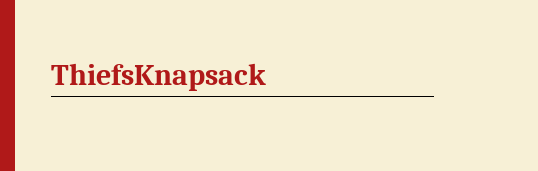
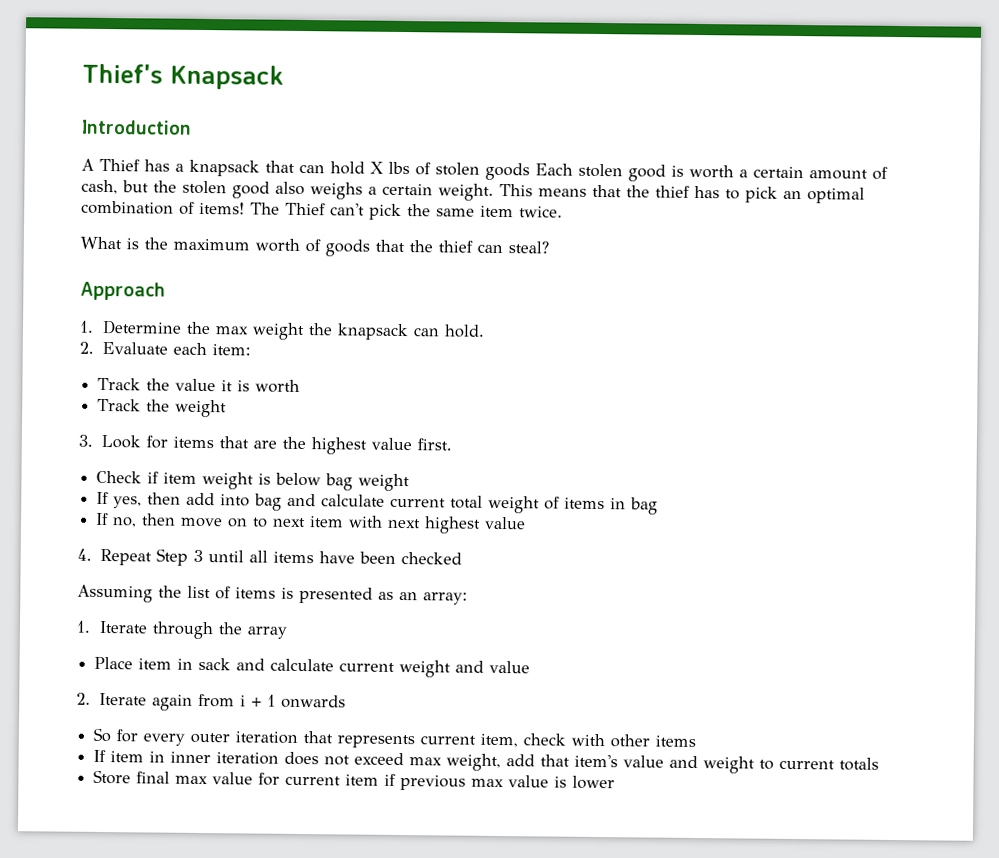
[51,63,266,91] ThiefsKnapsack -> [82,63,284,90] [81,119,192,135] [81,158,888,182] [81,179,865,204] [81,200,563,220] [80,236,549,257] [80,281,166,301] [79,319,485,341] [79,341,251,356] [97,377,301,393] [97,398,228,418] [78,434,452,455] [96,470,411,492] [96,491,659,515] [96,512,527,534] [77,548,462,566] [77,584,468,605] [76,620,287,640] [94,656,531,678] [76,692,346,711] [93,727,697,749] [93,749,880,774] [93,769,616,791] Thief's Knapsack // Introduction // A Thief has a knapsack that can hold X lbs of stolen goods Each stolen good is worth a certain amount of cash, but the stolen good also weighs a certain weight. This means that the thief has to pick an optimal combination of items! The Thief can't pick the same item twice. // What is the maximum worth of goods that the thief can steal? // Approach // 1. Determine the max weight the knapsack can hold. // 2. Evaluate each item: // Track the value it is worth // Track the weight // 3. Look for items that are the highest value first. // Check if item weight is below bag weight // If yes, then add into bag and calculate current total weight of items in bag // If no, then move on to next item with next highest value // 4. Repeat Step 3 until all items have been checked // Assuming the list of items is presented as an array: // 1. Iterate through the array // Place item in sack and calculate current weight and value // 2. Iterate again from i + 1 onwards // So for every outer iteration that represents current item, check with other items // If item in inner iteration does not exceed max weight, add that item's value and weight to current totals // Store final max value for current item if previous max value is lower

